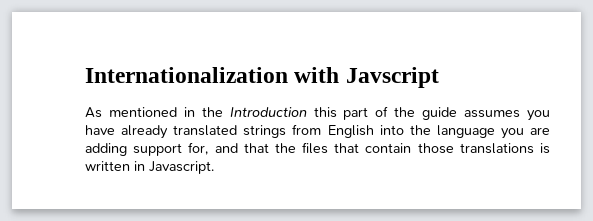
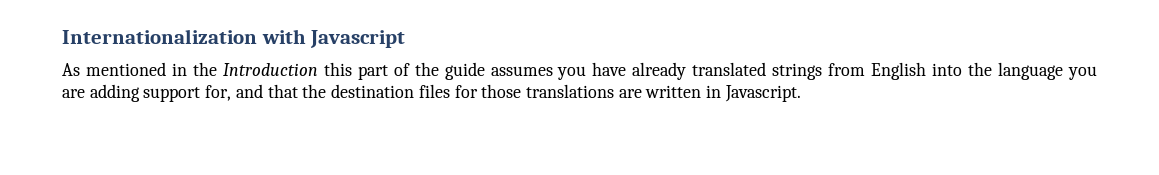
[345,67,439,88] Javscript -> [310,30,406,48] Javascript
[302,142,412,154] files that contain -> [331,84,478,98] destination files for
[540,143,550,154] is -> [618,89,642,98] are

